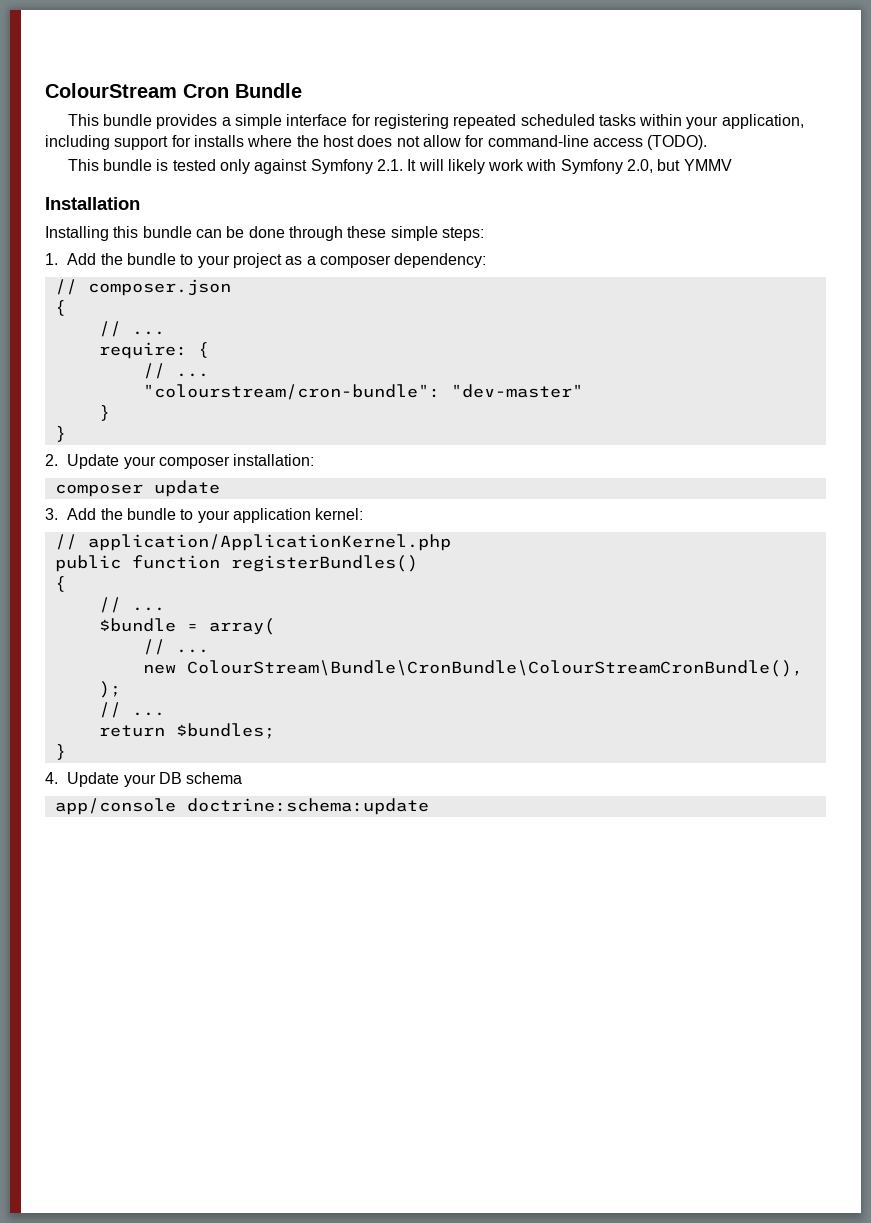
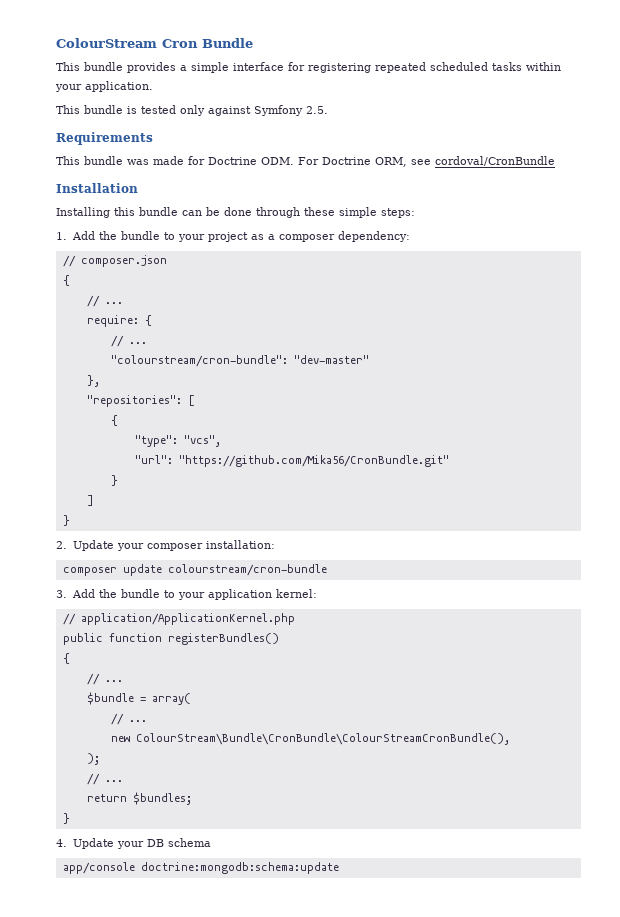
[721,114,804,129] [45,135,708,150] application, including support for installs where the host does not allow for command-line access (TODO). -> [85,81,153,92] application.
[376,159,732,174] 2.1. It will likely work with Symfony 2.0, but YMMV -> [306,106,328,114] [56,132,153,145] [56,156,555,167] 2.5. // Requirements // This bundle was made for Doctrine ODM. For Doctrine ORM, see cordoval/CronBundle
[98,405,110,421] // } -> [86,375,100,387] [86,395,195,407] [110,415,118,426] [134,435,221,447] [134,455,449,467] [110,475,118,486] [86,495,94,506] // }, // "repositories": [ // { // "type": "vcs", // "url": "https://github.com/Mika56/CronBundle.git" // } // ]
(220, 488) none -> [167,564,327,576] colourstream/cron-bundle
[186,798,429,815] doctrine:schema:update -> [140,862,339,874] doctrine:mongodb:schema:update

